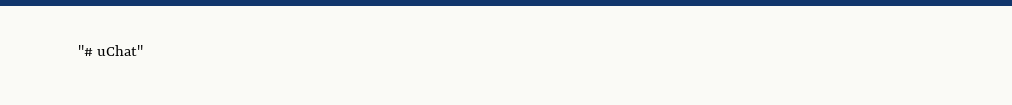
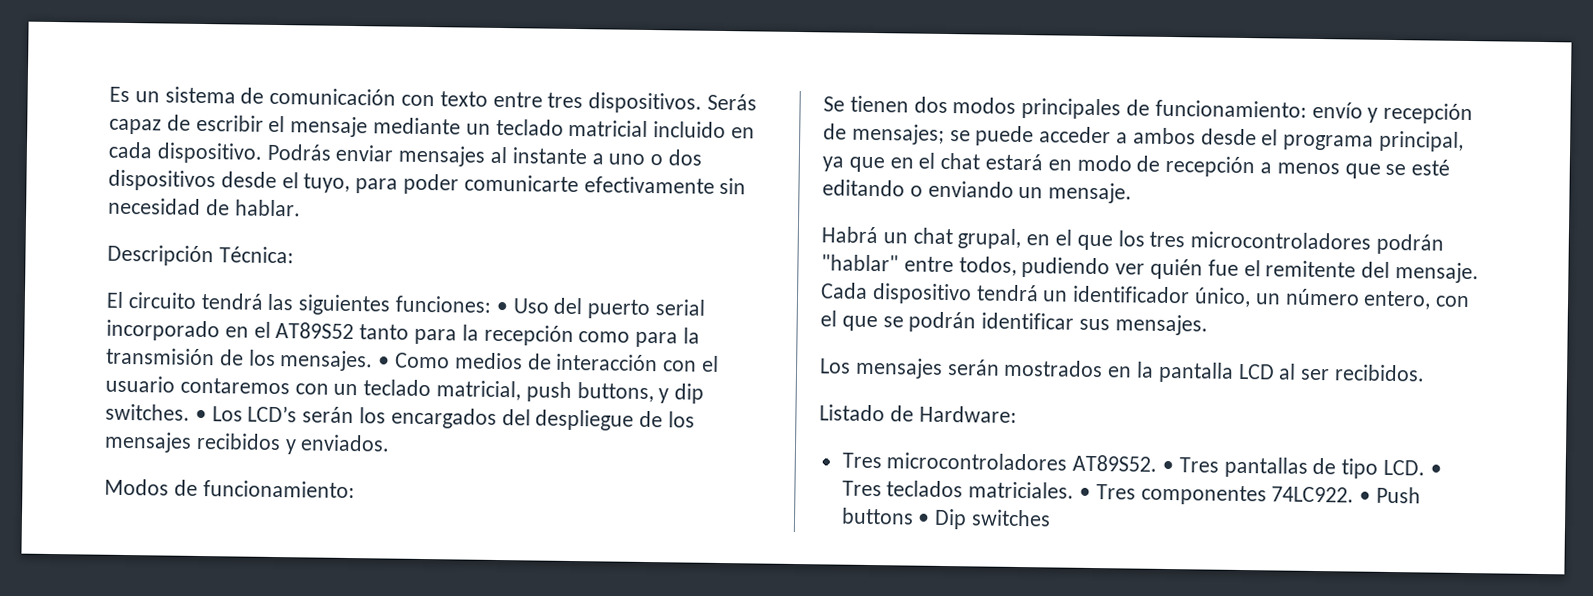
[78,45,144,56] "# uChat" -> [109,86,758,114] [109,114,756,139] [108,141,703,167] [108,169,747,195] [108,197,301,217] [107,244,294,267] [106,291,706,320] [106,319,701,348] [106,347,720,372] [105,375,705,404] [105,403,696,431] [104,431,391,455] [104,478,355,499] [823,95,1474,125] [823,123,1465,152] [822,152,1451,179] [822,179,1133,204] [821,226,1445,255] [821,254,1480,284] [820,282,1471,310] [820,310,1208,336] [819,357,1426,383] [819,404,1017,423] [841,452,1442,479] [841,480,1422,506] [840,507,1052,530] Es un sistema de comunicación con texto entre tres dispositivos. Serás capaz de escribir el mensaje mediante un teclado matricial incluido en cada dispositivo. Podrás enviar mensajes al instante a uno o dos dispositivos desde el tuyo, para poder comunicarte efectivamente sin necesidad de hablar. // Descripción Técnica: // El circuito tendrá las siguientes funciones: • Uso del puerto serial incorporado en el AT89S52 tanto para la recepción como para la transmisión de los mensajes. • Como medios de interacción con el usuario contaremos con un teclado matricial, push buttons, y dip switches. • Los LCD’s serán los encargados del despliegue de los mensajes recibidos y enviados. // Modos de funcionamiento: // Se tienen dos modos principales de funcionamiento: envío y recepción de mensajes; se puede acceder a ambos desde el programa principal, ya que en el chat estará en modo de recepción a menos que se esté editando o enviando un mensaje. // Habrá un chat grupal, en el que los tres microcontroladores podrán "hablar" entre todos, pudiendo ver quién fue el remitente del mensaje. Cada dispositivo tendrá un identificador único, un número entero, con el que se podrán identificar sus mensajes. // Los mensajes serán mostrados en la pantalla LCD al ser recibidos. // Listado de Hardware: // Tres microcontroladores AT89S52. • Tres pantallas de tipo LCD. • Tres teclados matriciales. • Tres componentes 74LC922. • Push buttons • Dip switches

